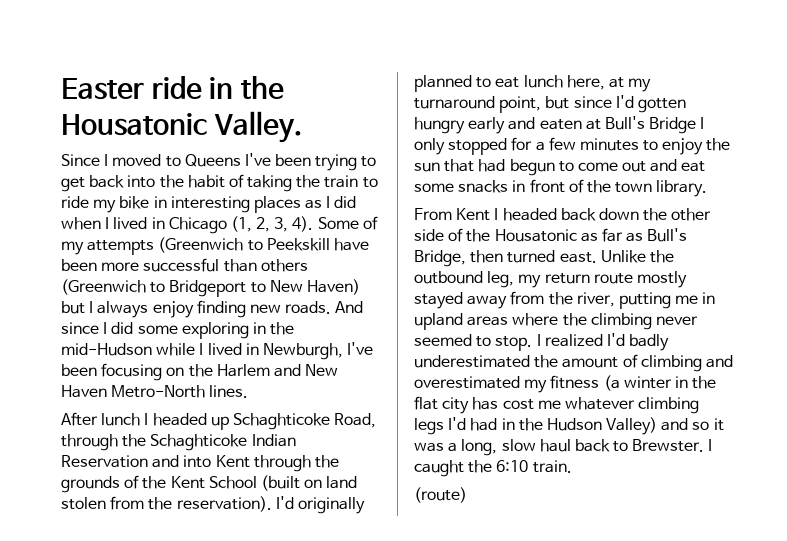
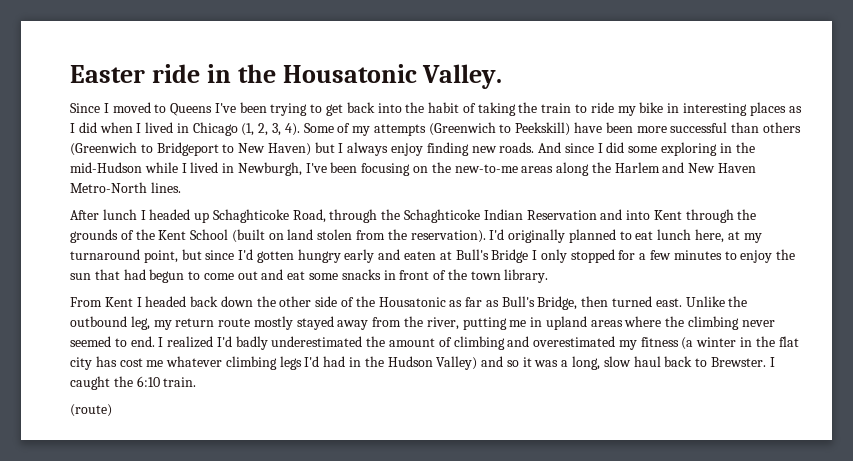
[266,238,330,251] Peekskill -> [515,122,571,136] Peekskill)
(213, 370) none -> [454,162,611,176] new-to-me areas along the
[495,336,533,351] stop. -> [130,336,155,347] end.

